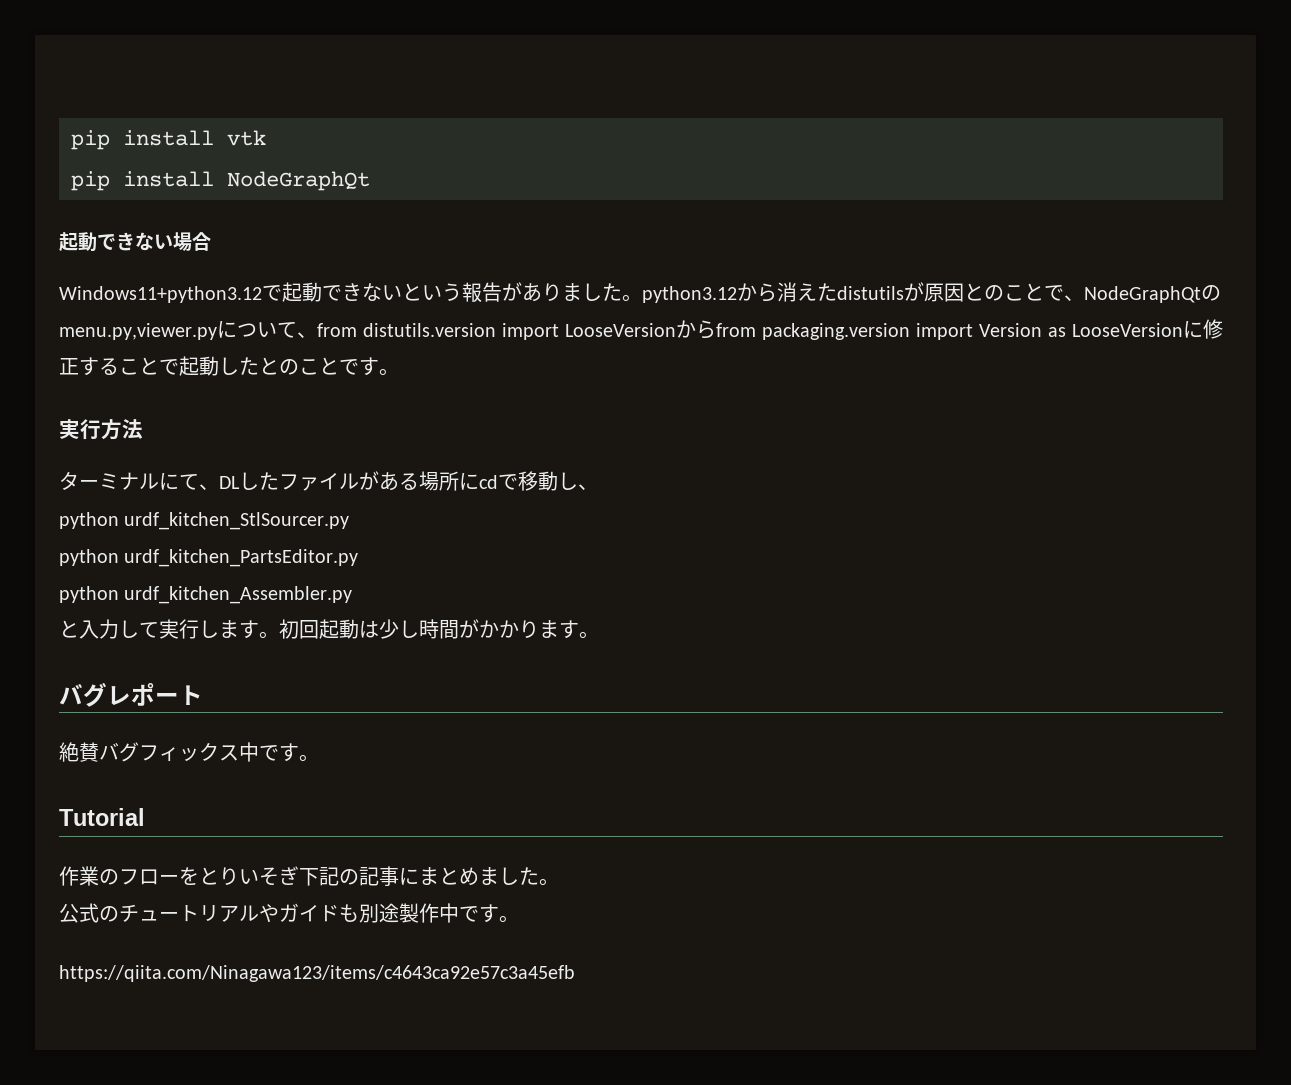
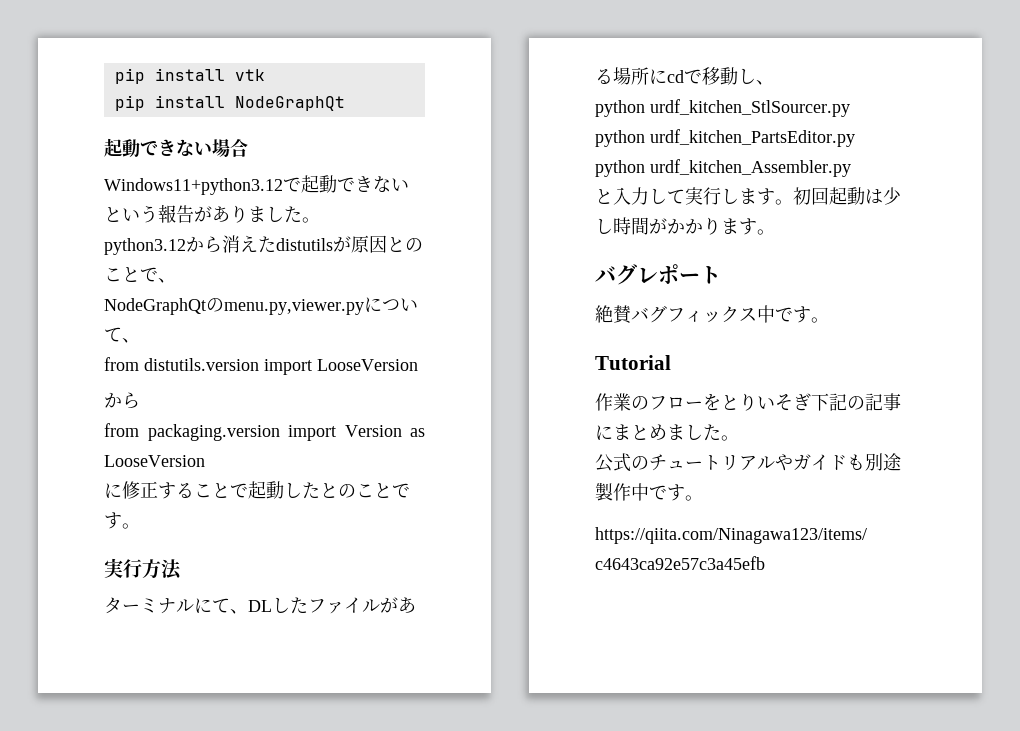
(642, 298) none -> (320, 220) //
(1084, 298) none -> (176, 280) //
(317, 335) none -> (140, 340) //
[676,320,716,339] から -> [104,392,140,409] // から //
(1183, 330) none -> (205, 461) //

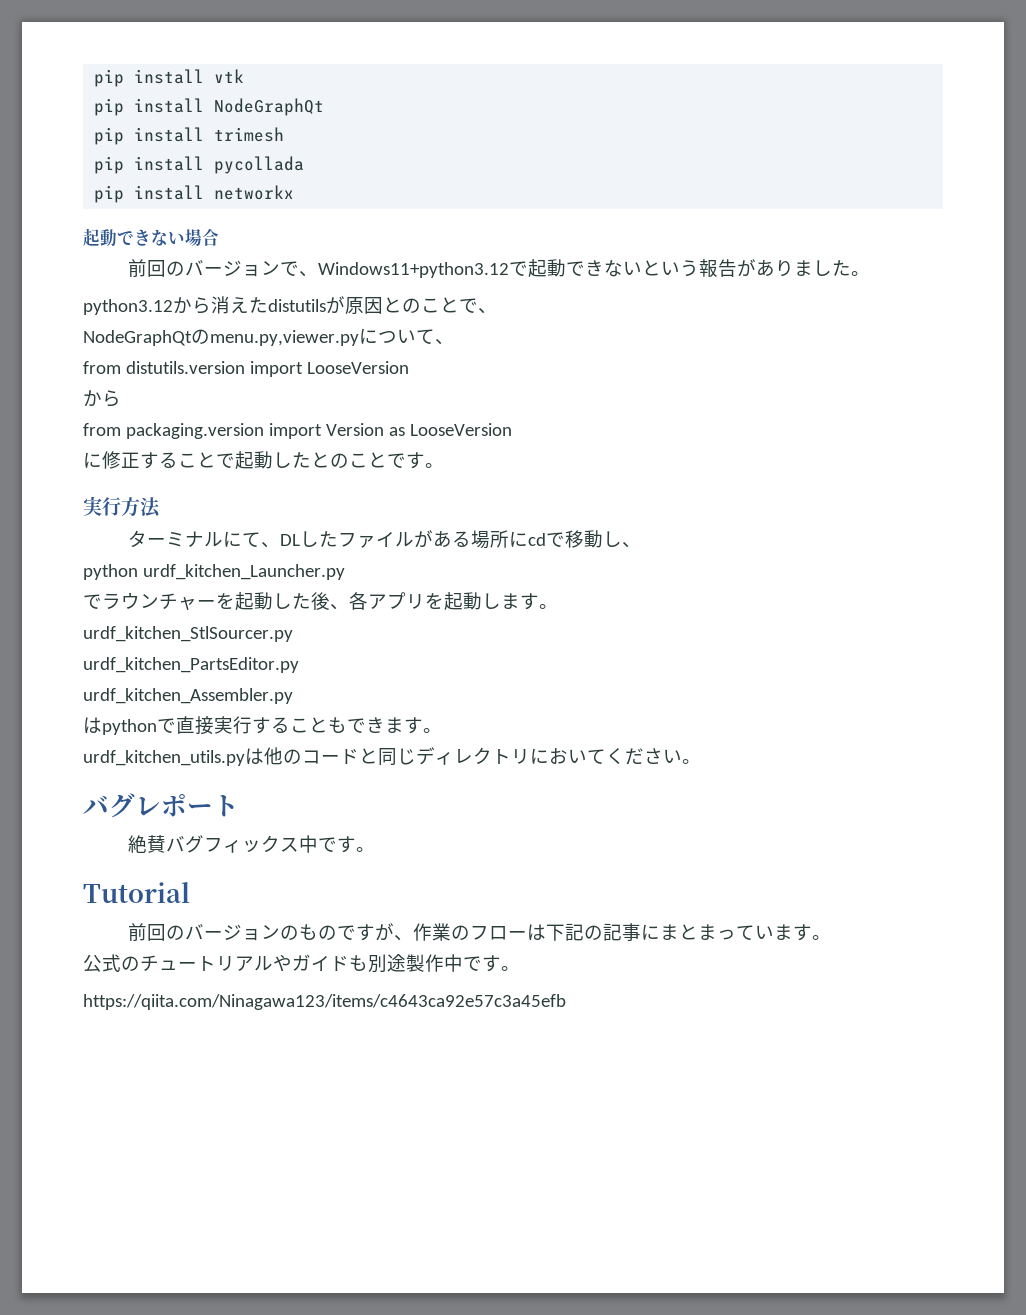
(345, 103) none -> [94,127,285,145] [94,156,305,174] [94,185,295,203] // pip install trimesh // pip install pycollada // pip install networkx
(248, 148) none -> [128,259,319,277] 前回のバージョンで、
[650,99,850,117] [595,129,855,147] [595,159,851,177] [595,187,901,205] [595,217,757,235] urdf_kitchen_StlSourcer.py // python urdf_kitchen_PartsEditor.py // python urdf_kitchen_Assembler.py // と入力して実行します。初回起動は少し時間がかかります -> [142,564,345,580] [83,592,558,610] [83,626,293,642] [83,657,299,673] [83,688,293,704] [83,716,442,735] [83,747,682,766] urdf_kitchen_Launcher.py // でラウンチャーを起動した後、各アプリを起動します。 // urdf_kitchen_StlSourcer.py // urdf_kitchen_PartsEditor.py // urdf_kitchen_Assembler.py // はpythonで直接実行することもできます。 // urdf_kitchen_utils.pyは他のコードと同じディレクトリにおいてください
[595,393,811,411] 作業のフローをとりいそぎ -> [128,923,547,941] 前回のバージョンのものですが、作業のフローは
[649,424,721,441] めました -> [698,924,813,941] まっています

